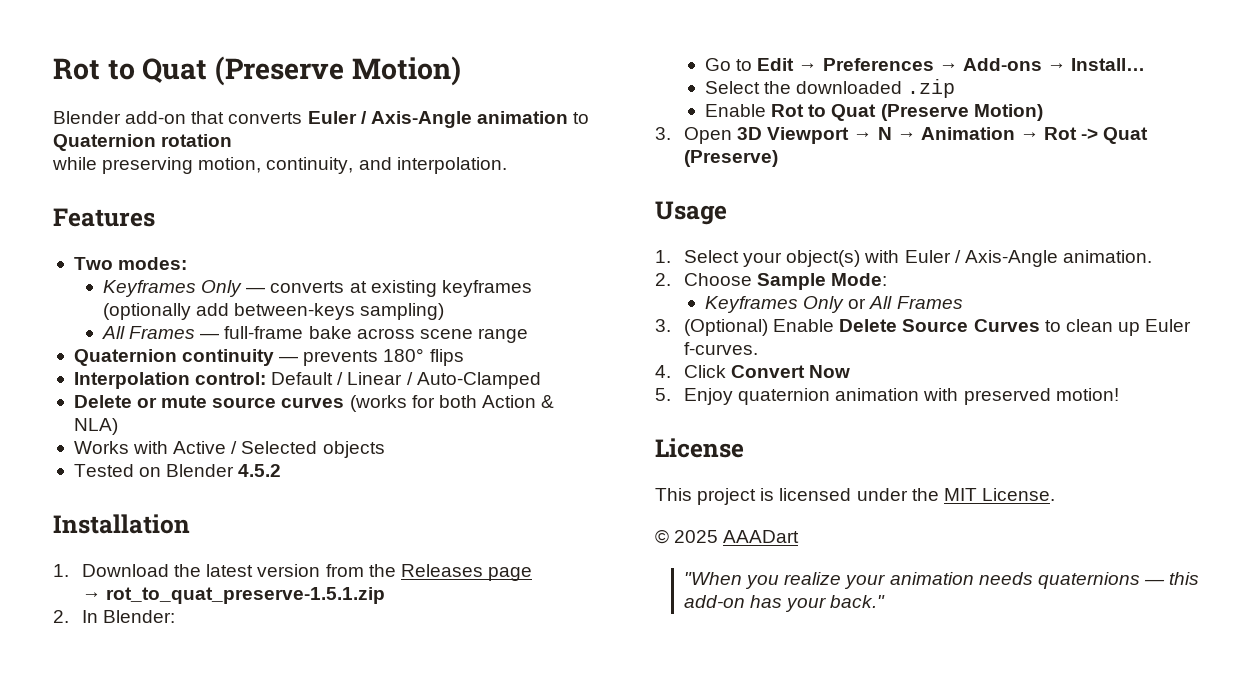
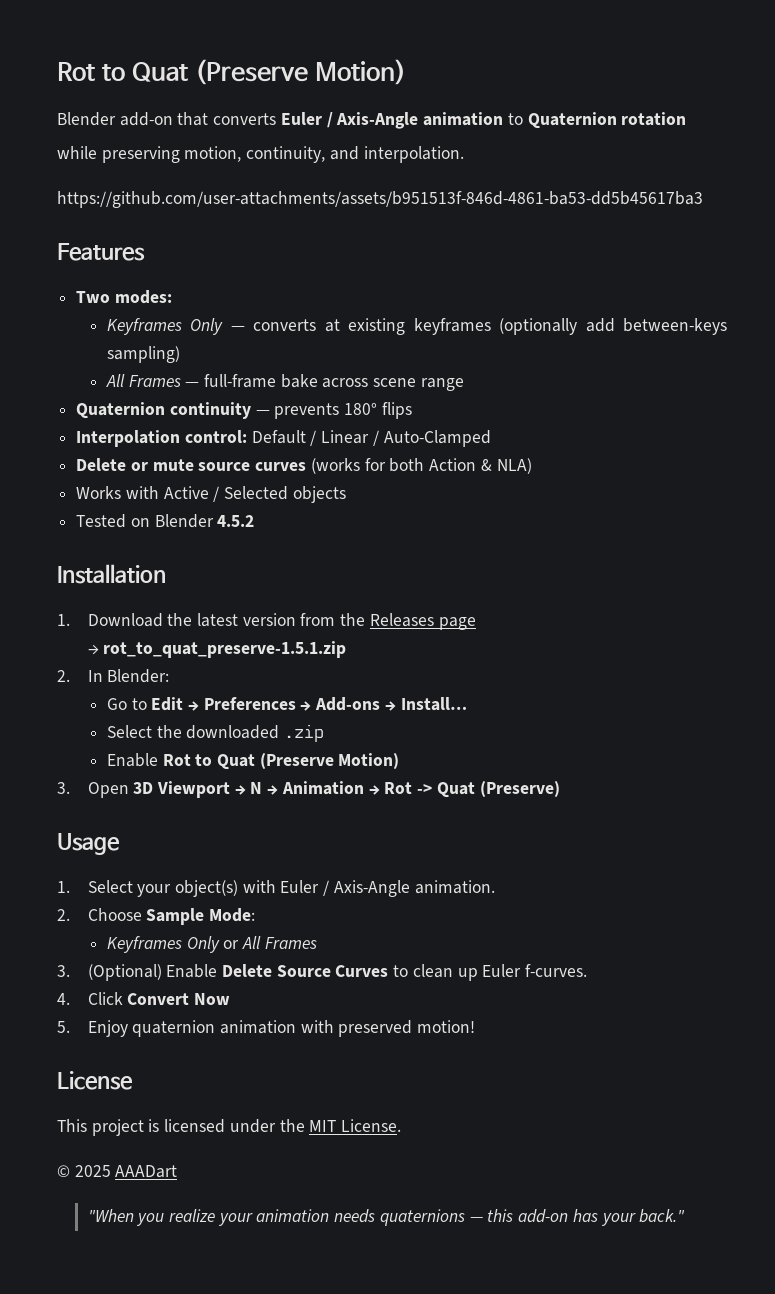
(507, 165) none -> [57,191,703,208] // https://github.com/user-attachments/assets/b951513f-846d-4861-ba53-dd5b45617ba3

